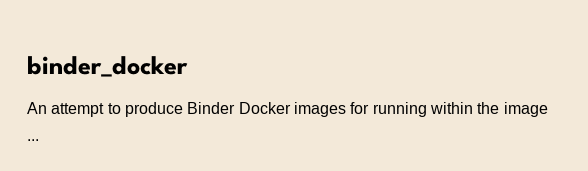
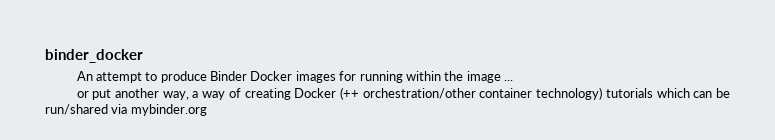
(39, 140) none -> [76,87,730,100] [45,104,207,116] // or put another way, a way of creating Docker (++ orchestration/other container technology) tutorials which can be run/shared via mybinder.org

